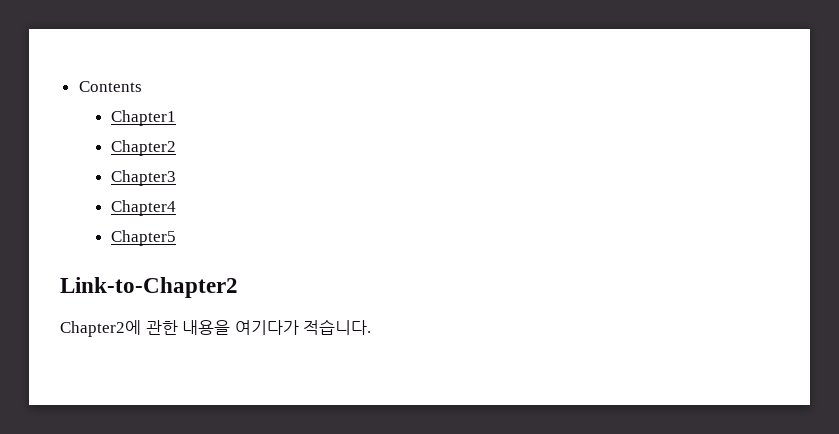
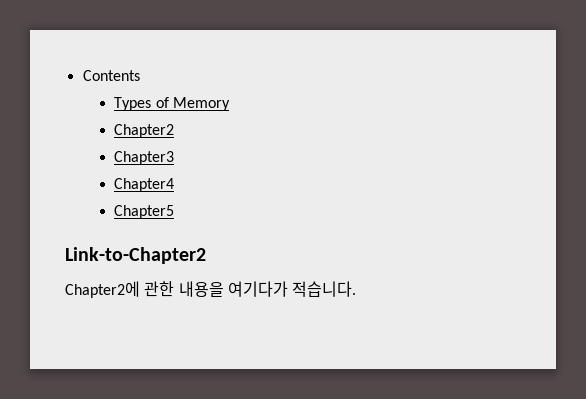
[110,110,176,126] Chapter1 -> [114,97,231,111] Types of Memory

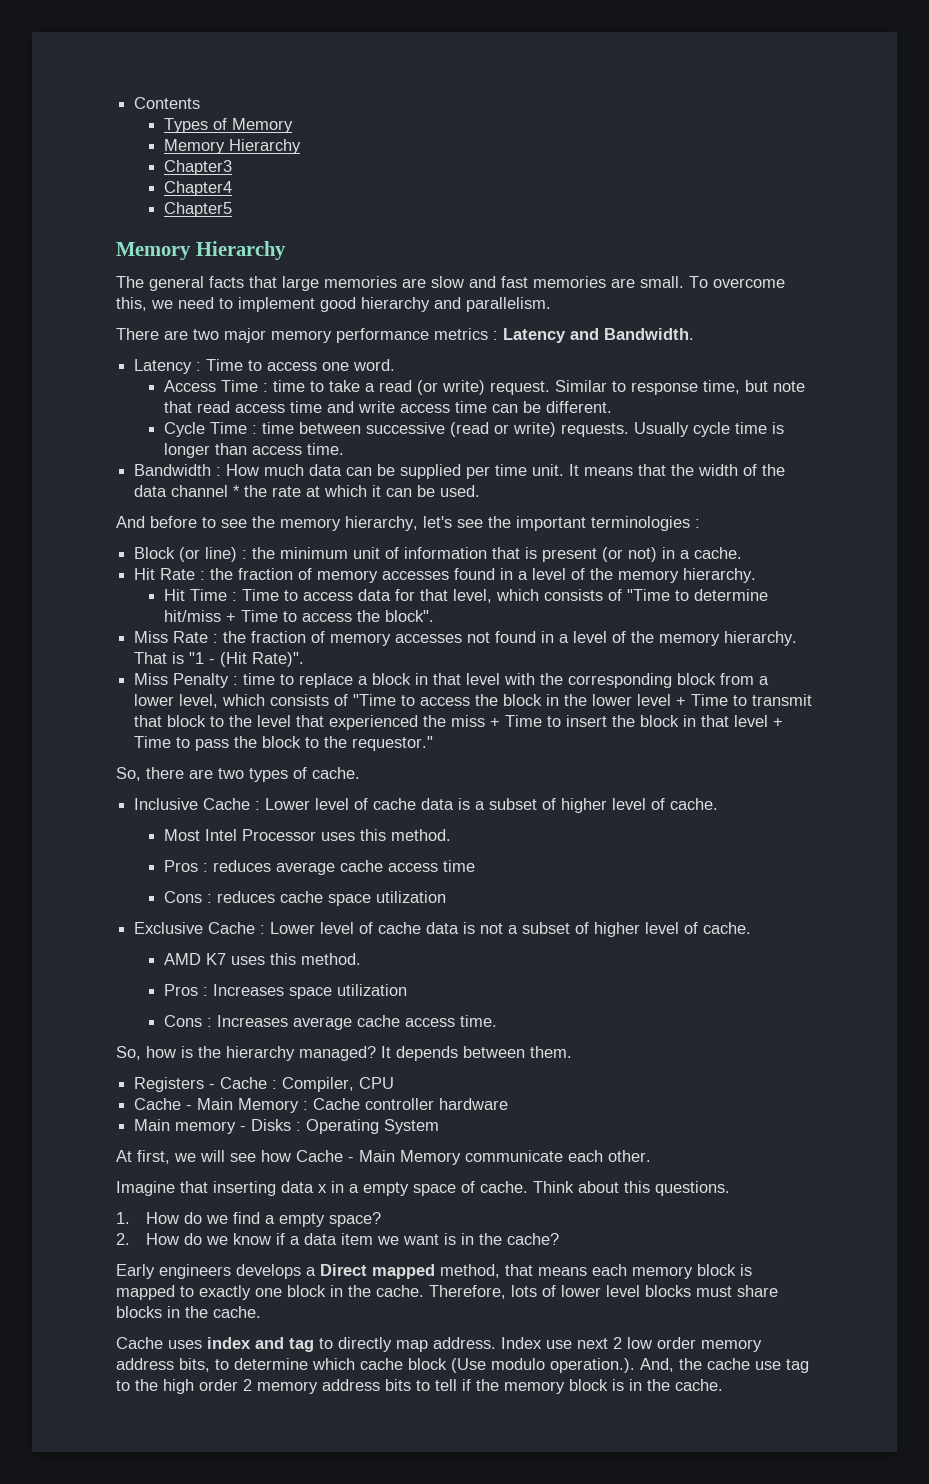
[114,124,175,138] Chapter2 -> [163,139,301,154] Memory Hierarchy
[65,247,206,264] [65,281,357,298] Link-to-Chapter2 // Chapter2에 관한 내용을 여기다가 적습니다. -> [116,241,286,260] [116,276,785,291] [116,297,551,312] [116,328,694,343] [134,359,396,374] [163,380,805,395] [163,401,612,413] [163,422,784,437] [163,443,344,458] [134,464,786,479] [134,485,481,497] [116,516,700,531] [134,547,743,562] [134,568,757,583] [163,589,768,603] [163,610,434,622] [134,631,798,646] [134,652,305,667] [134,673,770,688] [134,694,813,708] [134,715,784,730] [134,736,434,751] [116,767,360,782] [134,798,719,813] [163,829,451,841] [163,860,475,875] [163,891,446,906] [134,922,752,937] [163,953,361,965] [163,984,407,999] [163,1015,497,1030] [116,1046,572,1061] [134,1077,395,1092] [134,1098,509,1113] [134,1119,440,1134] [116,1150,651,1165] [116,1181,730,1196] [116,1212,381,1227] [116,1233,559,1245] [116,1264,752,1279] [116,1285,778,1300] [116,1306,261,1318] [116,1337,762,1352] [116,1358,809,1373] [116,1379,723,1394] Memory Hierarchy // The general facts that large memories are slow and fast memories are small. To overcome this, we need to implement good hierarchy and parallelism. // There are two major memory performance metrics : Latency and Bandwidth. // Latency : Time to access one word. // Access Time : time to take a read (or write) request. Similar to response time, but note that read access time and write access time can be different. // Cycle Time : time between successive (read or write) requests. Usually cycle time is longer than access time. // Bandwidth : How much data can be supplied per time unit. It means that the width of the data channel * the rate at which it can be used. // And before to see the memory hierarchy, let's see the important terminologies : // Block (or line) : the minimum unit of information that is present (or not) in a cache. // Hit Rate : the fraction of memory accesses found in a level of the memory hierarchy. // Hit Time : Time to access data for that level, which consists of "Time to determine hit/miss + Time to access the block". // Miss Rate : the fraction of memory accesses not found in a level of the memory hierarchy. That is "1 - (Hit Rate)". // Miss Penalty : time to replace a block in that level with the corresponding block from a lower level, which consists of "Time to access the block in the lower level + Time to transmit that block to the level that experienced the miss + Time to insert the block in that level + Time to pass the block to the requestor." // So, there are two types of cache. // Inclusive Cache : Lower level of cache data is a subset of higher level of cache. // Most Intel Processor uses this method. // Pros : reduces average cache access time // Cons : reduces cache space utilization // Exclusive Cache : Lower level of cache data is not a subset of higher level of cache. // AMD K7 uses this method. // Pros : Increases space utilization // Cons : Increases average cache access time. // So, how is the hierarchy managed? It depends between them. // Registers - Cache : Compiler, CPU // Cache - Main Memory : Cache controller hardware // Main memory - Disks : Operating System // At first, we will see how Cache - Main Memory communicate each other. // Imagine that inserting data x in a empty space of cache. Think about this questions. // 1. How do we find a empty space? // 2. How do we know if a data item we want is in the cache? // Early engineers develops a Direct mapped method, that means each memory block is mapped to exactly one block in the cache. Therefore, lots of lower level blocks must share blocks in the cache. // Cache uses index and tag to directly map address. Index use next 2 low order memory address bits, to determine which cache block (Use modulo operation.). And, the cache use tag to the high order 2 memory address bits to tell if the memory block is in the cache.

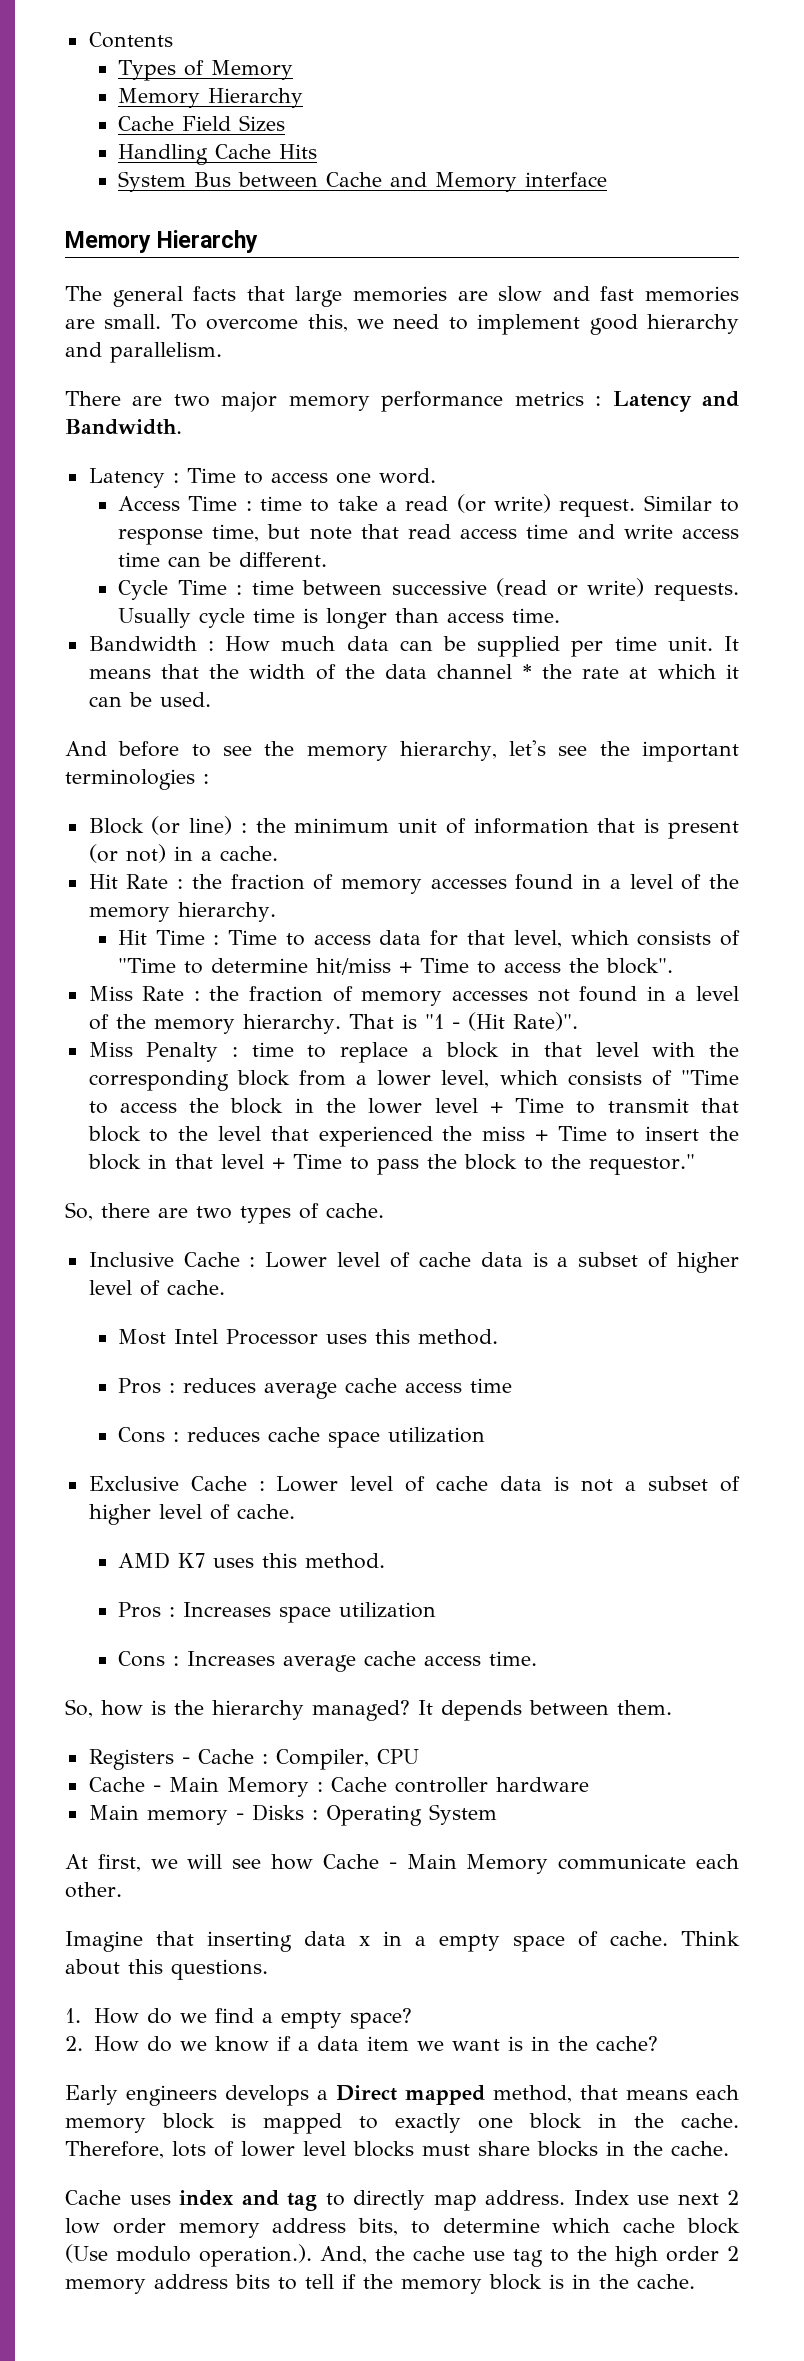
[163,160,232,175] [163,181,232,196] [163,202,232,217] Chapter3 // Chapter4 // Chapter5 -> [117,115,285,132] [117,144,317,165] [117,171,607,192] Cache Field Sizes // Handling Cache Hits // System Bus between Cache and Memory interface

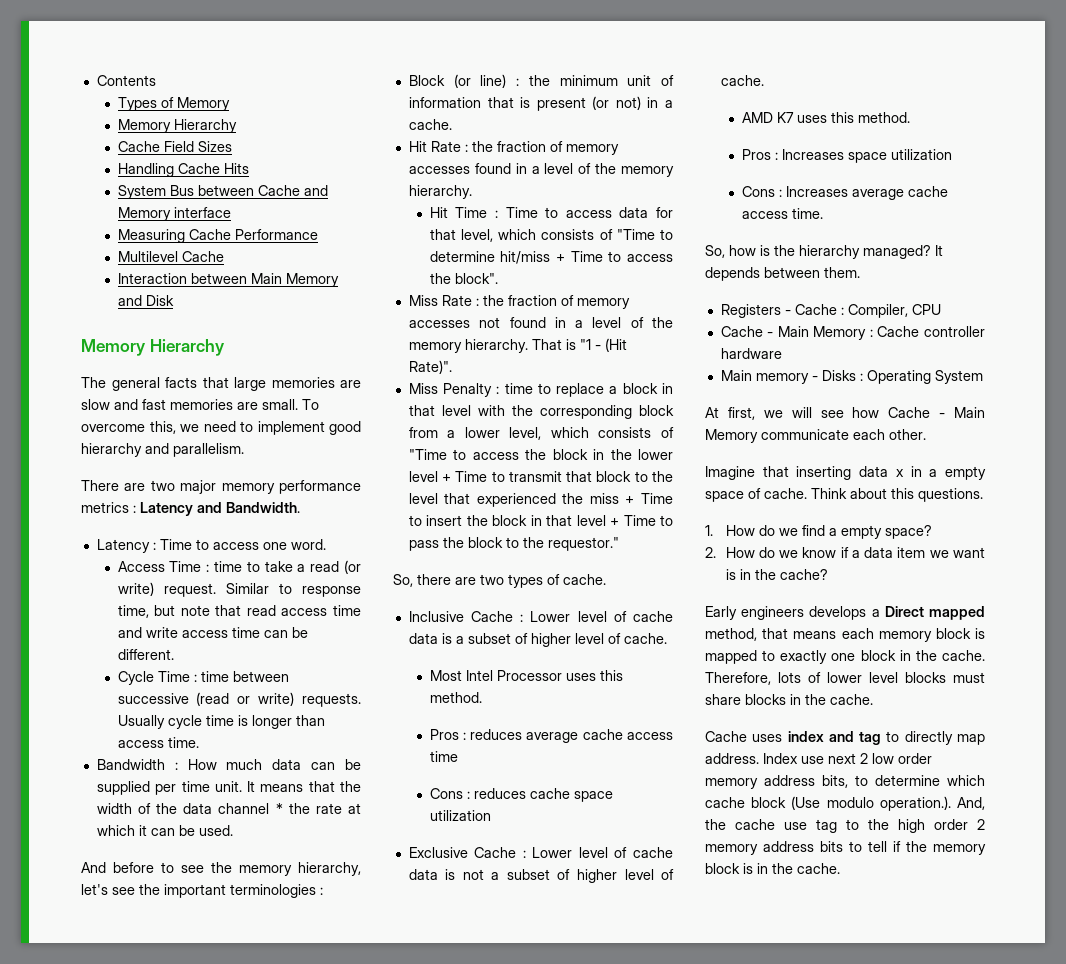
(607, 179) none -> [117,229,318,243] [117,251,224,262] [117,273,339,287] [117,295,174,306] // Measuring Cache Performance // Multilevel Cache // Interaction between Main Memory and Disk

